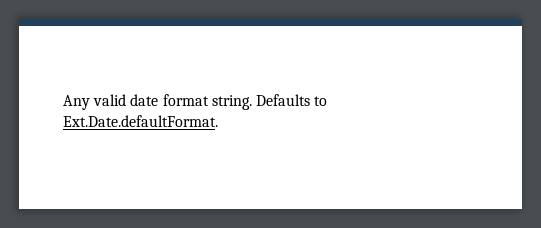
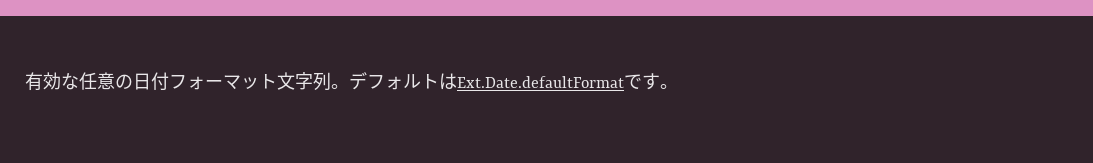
[63,94,328,110] [63,115,218,127] Any valid date format string. Defaults to Ext.Date.defaultFormat. -> [25,72,678,91] 有効な任意の日付フォーマット文字列。デフォルトはExt.Date.defaultFormatです。

